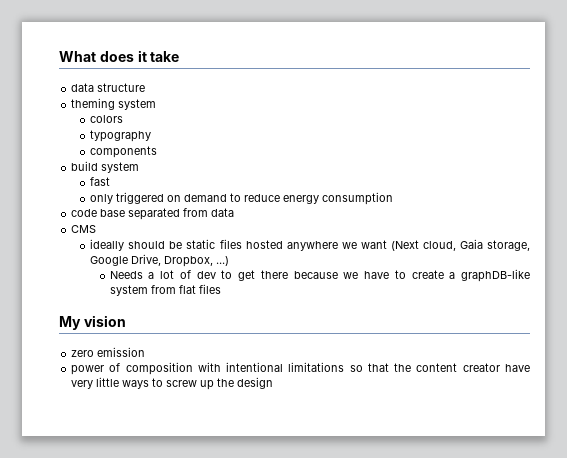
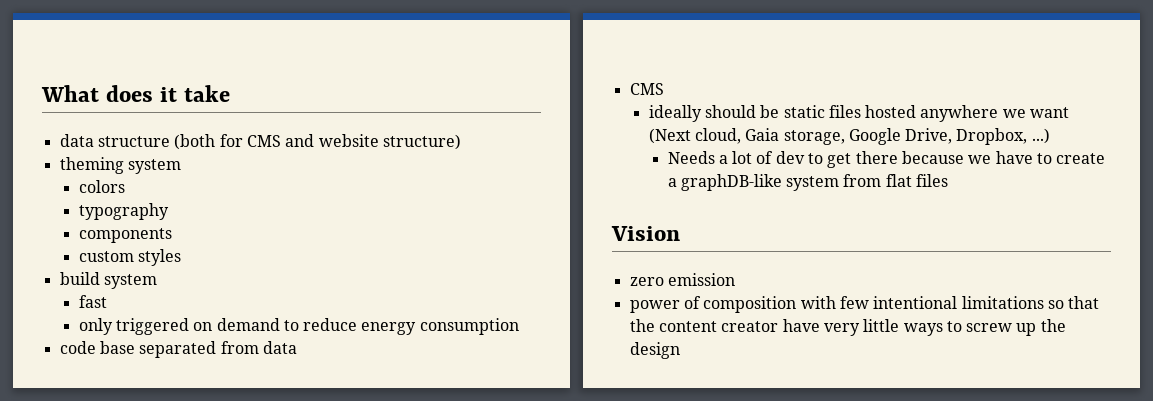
(146, 87) none -> [174,134,461,150] (both for CMS and website structure)
(158, 152) none -> [78,249,181,266] // custom styles
[59,315,126,330] My vision -> [611,226,680,241] Vision
(221, 367) none -> [839,296,869,309] few

